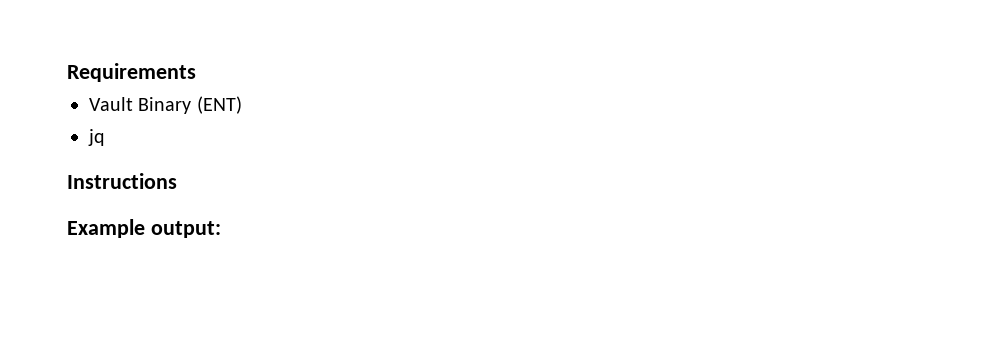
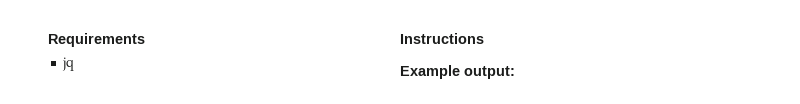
[89,96,242,114] // Vault Binary (ENT) -> (145, 40) none

